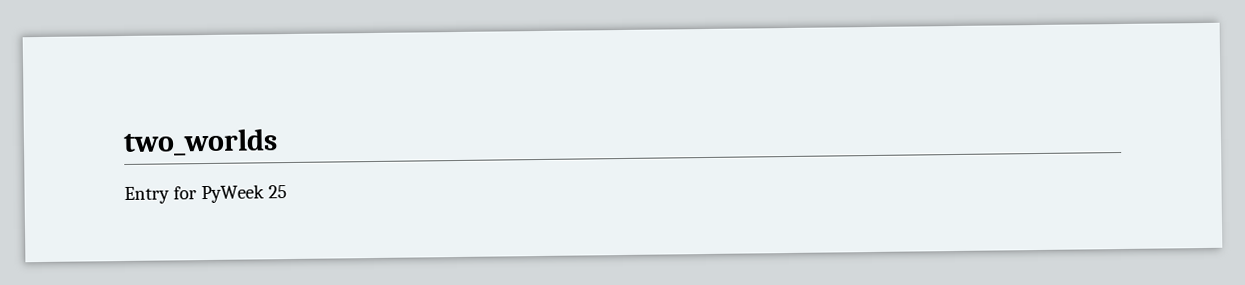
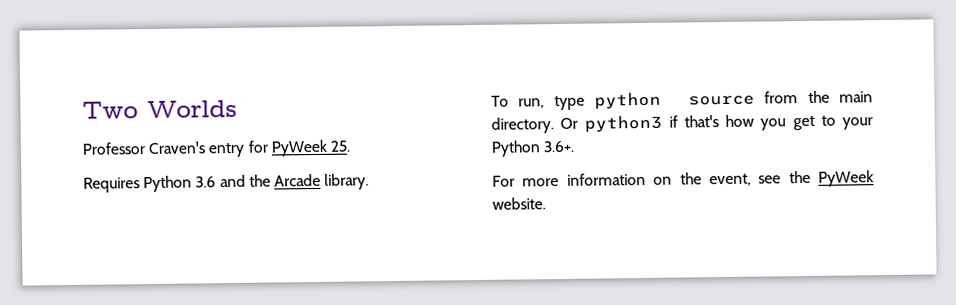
[123,128,278,157] [124,184,288,204] two_worlds // Entry for PyWeek 25 -> [82,99,237,119] [82,139,350,158] [83,173,370,193] [491,90,873,111] [491,114,873,134] [491,140,575,157] [492,170,874,187] [492,197,546,210] Two Worlds // Professor Craven's entry for PyWeek 25. // Requires Python 3.6 and the Arcade library. // To run, type python source from the main directory. Or python3 if that's how you get to your Python 3.6+. // For more information on the event, see the PyWeek website.

